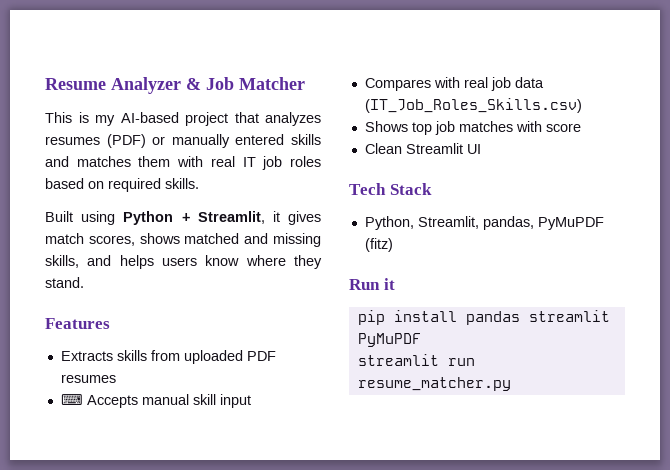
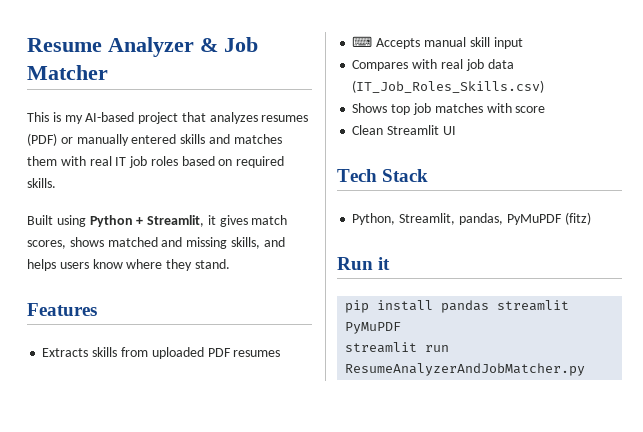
[357,377,511,391] resume_matcher.py -> [345,363,586,376] ResumeAnalyzerAndJobMatcher.py

